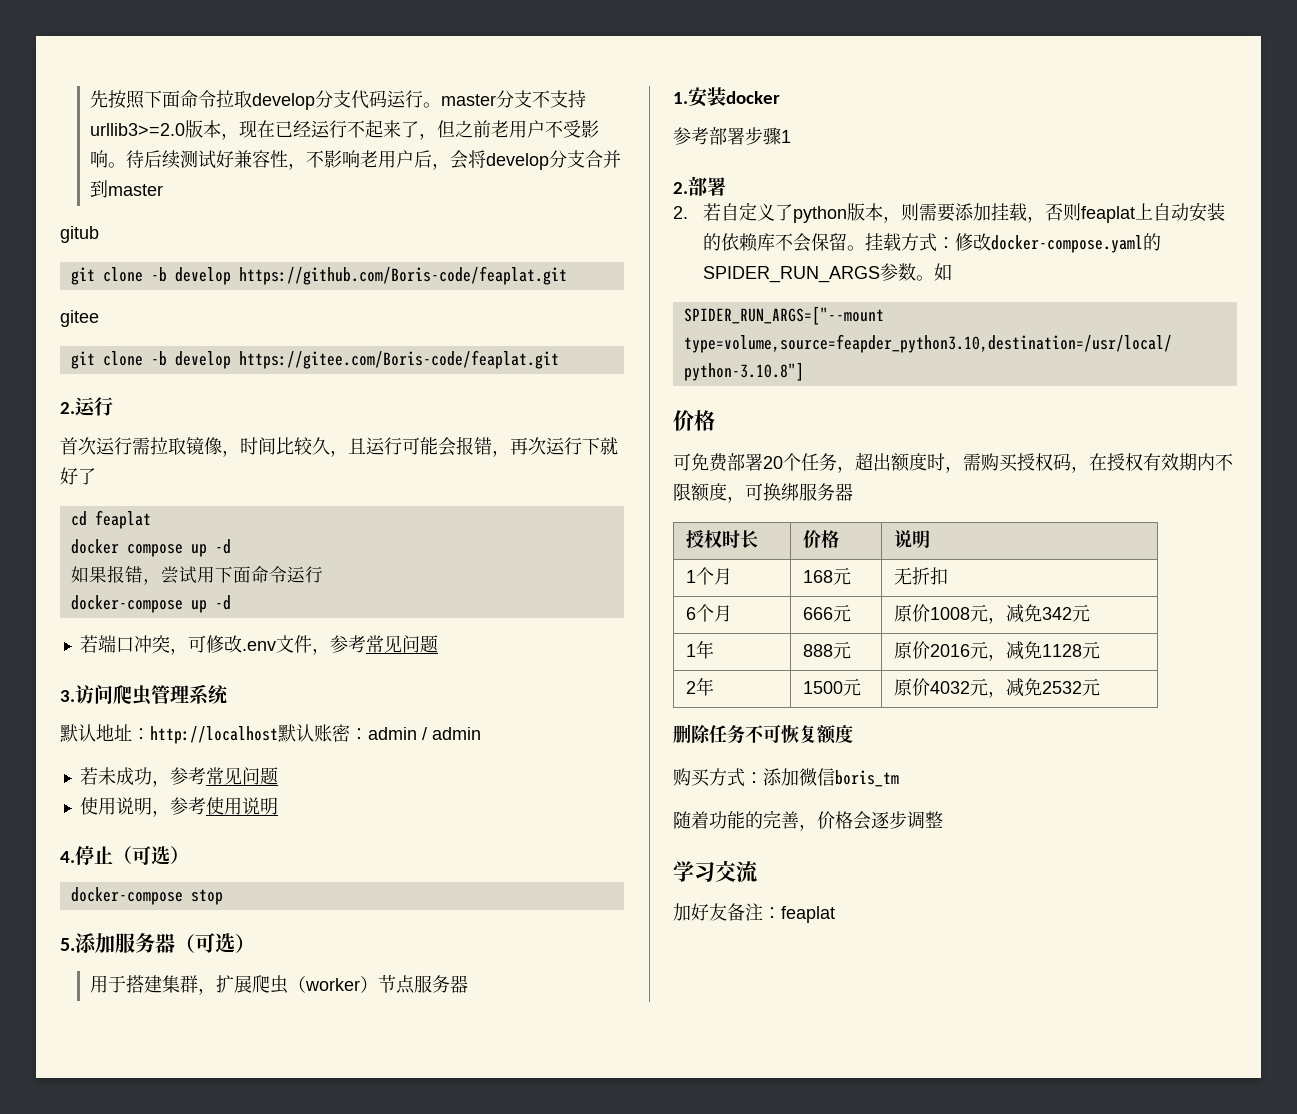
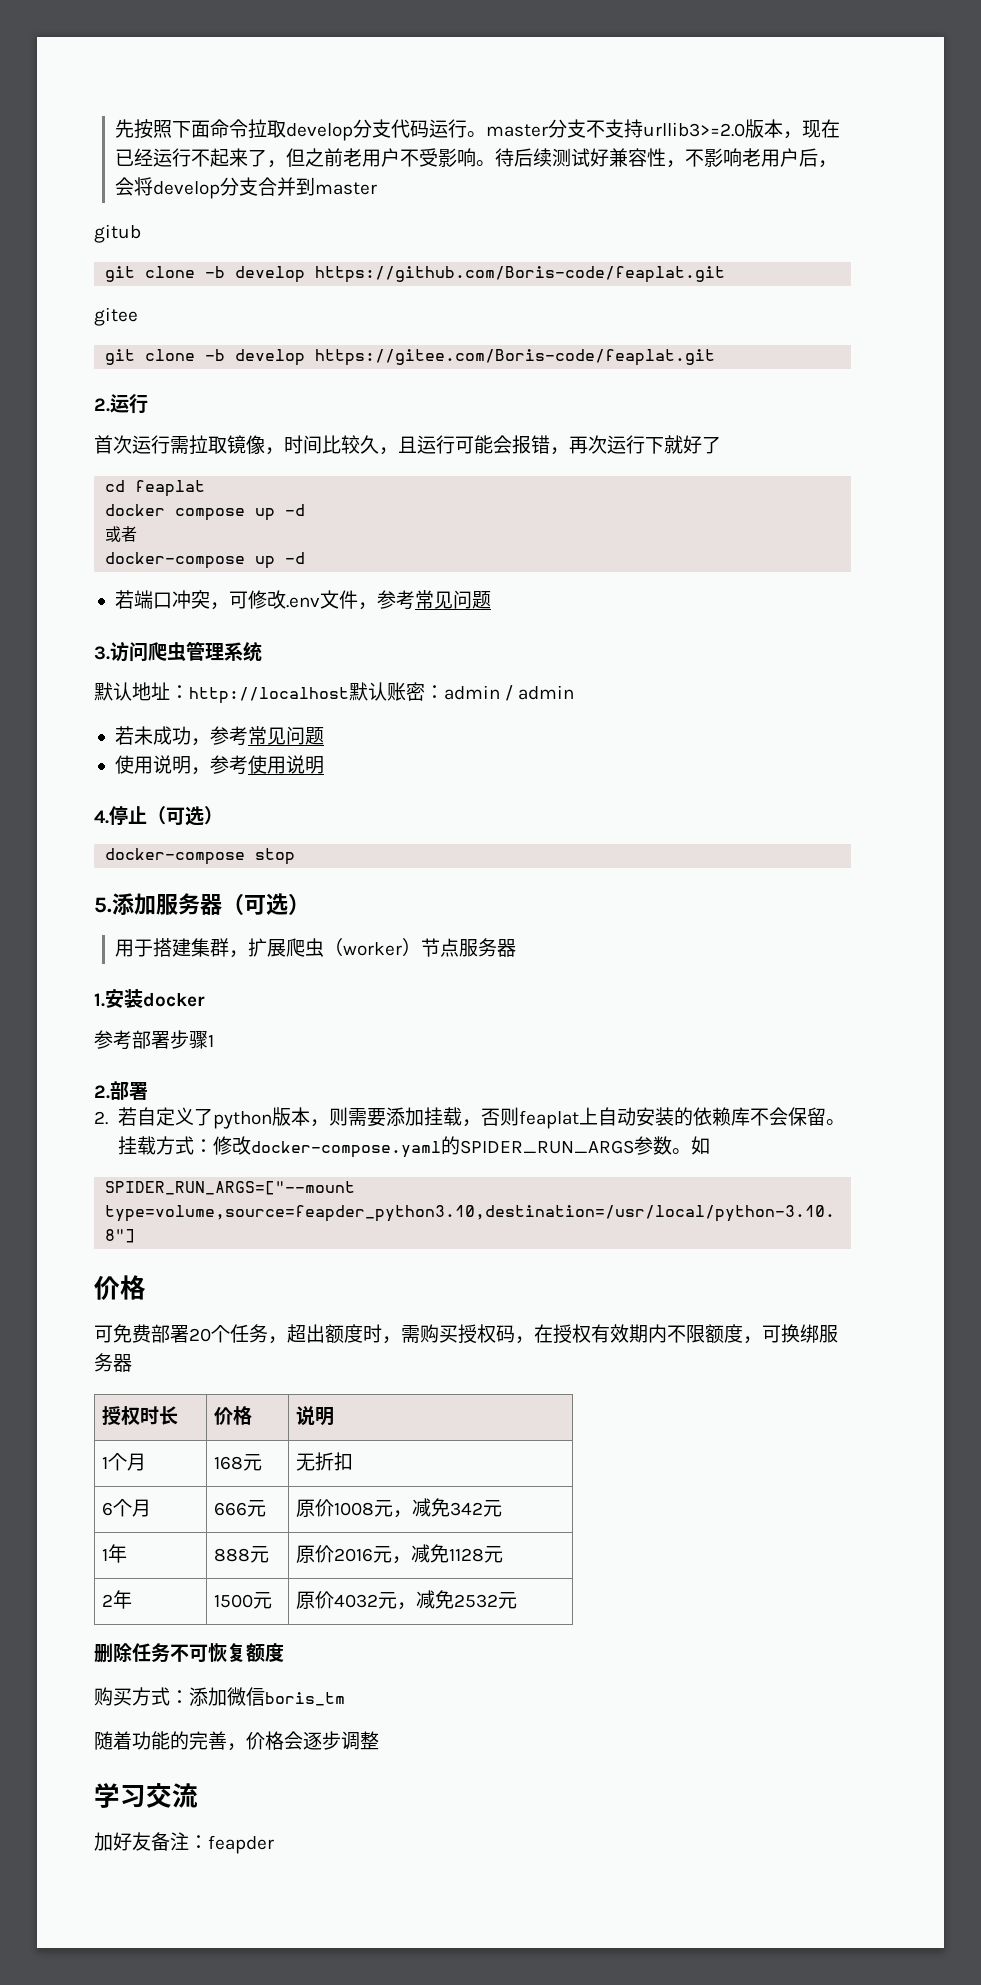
[70,565,323,585] 如果报错，尝试用下面命令运行 -> [105,526,138,542] 或者
[781,906,835,923] feaplat -> [208,1835,274,1854] feapder

